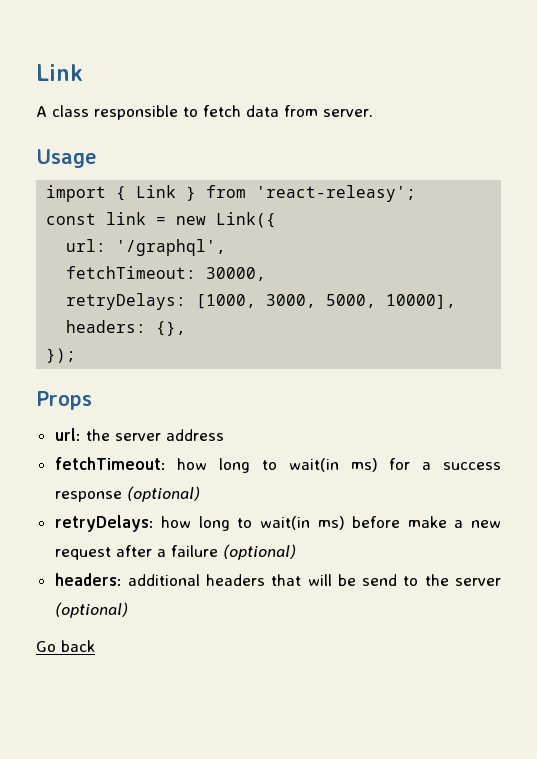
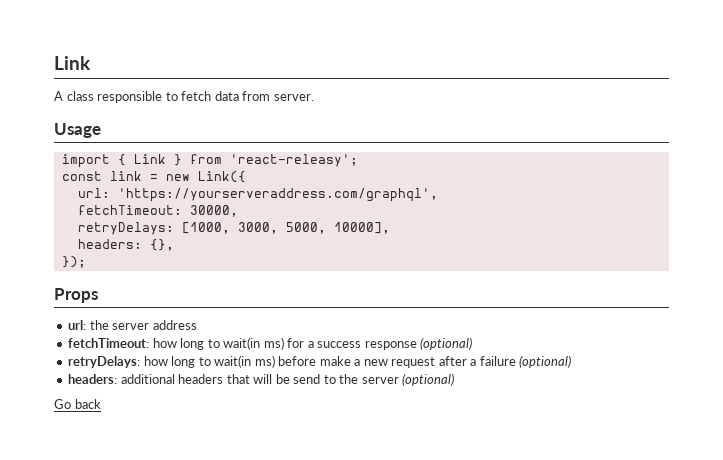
[116,239,227,256] '/graphql', -> [117,188,438,202] 'https://yourserveraddress.com/graphql',

